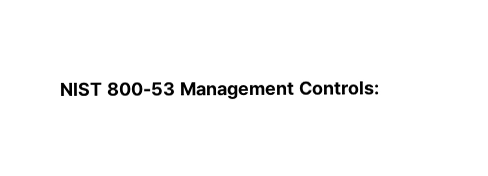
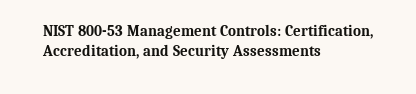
(380, 88) none -> [285,24,374,39] [42,44,322,59] Certification, Accreditation, and Security Assessments

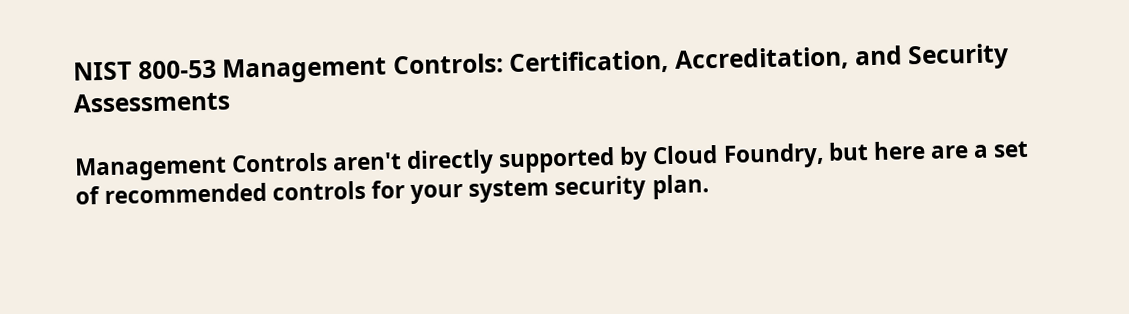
(322, 50) none -> [74,140,1029,182] [75,174,709,205] // Management Controls aren't directly supported by Cloud Foundry, but here are a set of recommended controls for your system security plan.

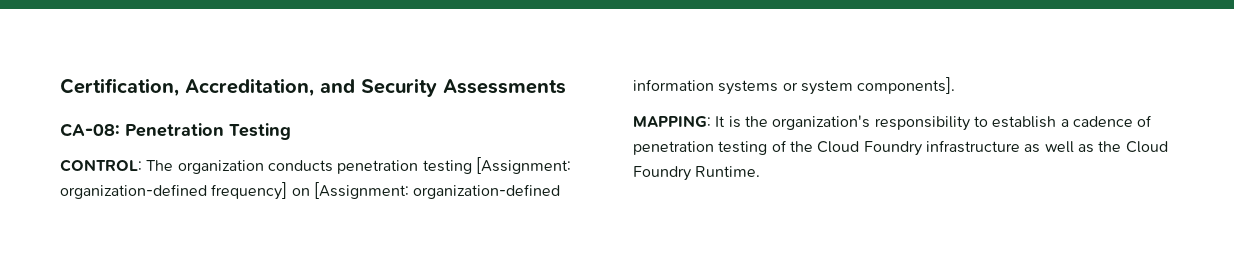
[73,53,504,84] NIST 800-53 Management Controls: -> (60, 87) none
[74,140,1029,182] [75,174,709,205] Management Controls aren't directly supported by Cloud Foundry, but here are a set of recommended controls for your system security plan. -> [60,123,291,140] [60,157,571,174] [60,182,561,200] [633,77,956,95] [633,115,1153,131] [633,140,1168,156] [633,166,761,181] CA-08: Penetration Testing // CONTROL: The organization conducts penetration testing [Assignment: organization-defined frequency] on [Assignment: organization-defined information systems or system components]. // MAPPING: It is the organization's responsibility to establish a cadence of penetration testing of the Cloud Foundry infrastructure as well as the Cloud Foundry Runtime.

